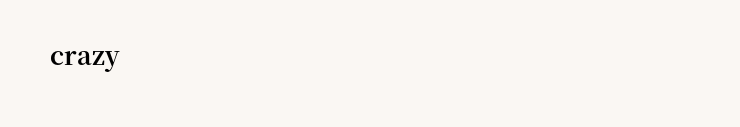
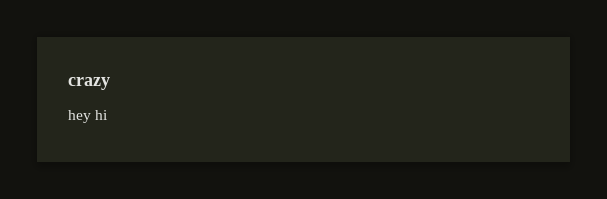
(120, 61) none -> [68,110,109,123] // hey hi

